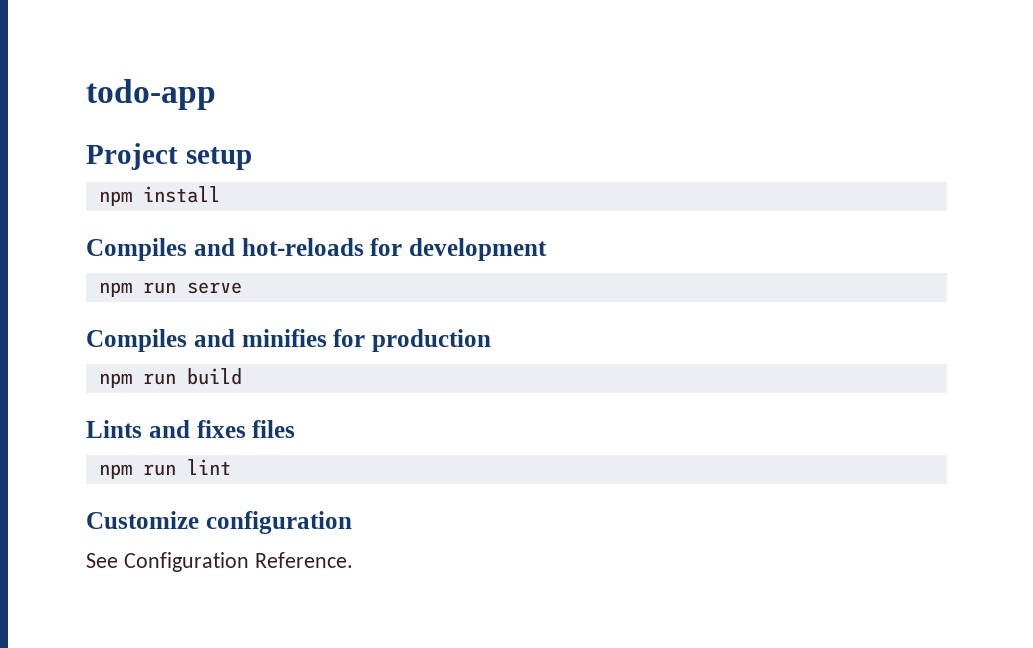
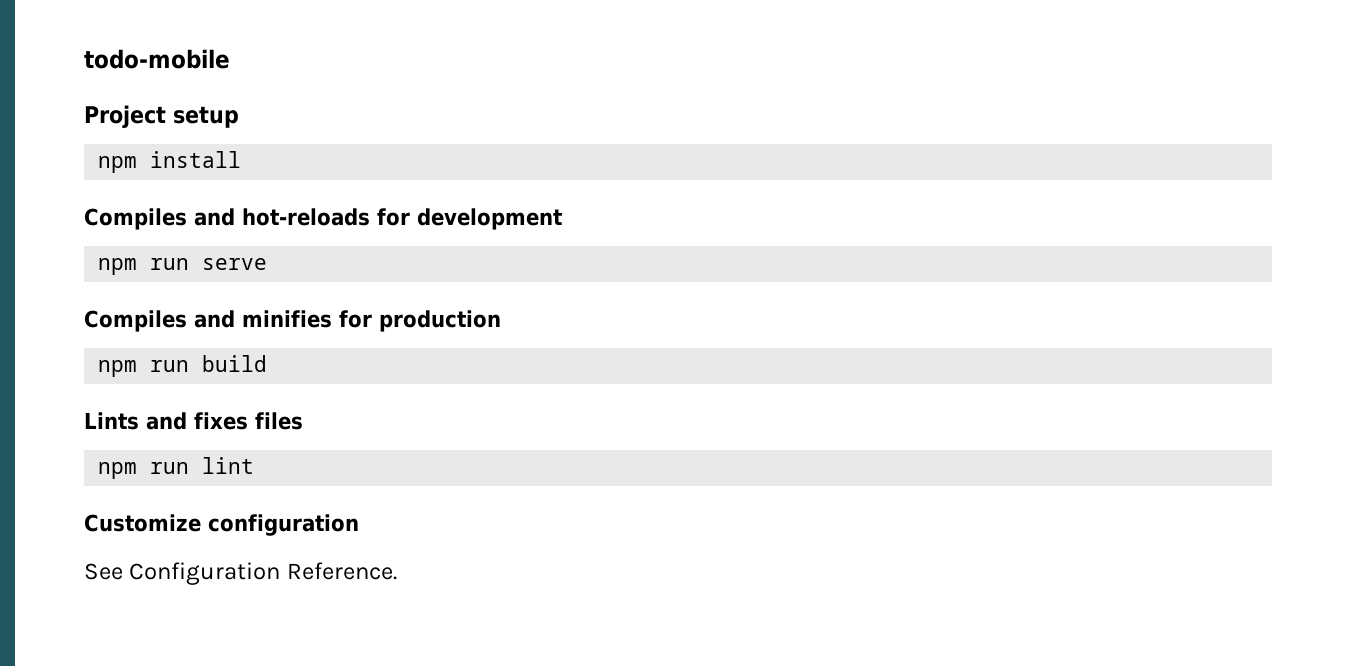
[86,79,216,110] todo-app -> [84,49,230,69] todo-mobile

